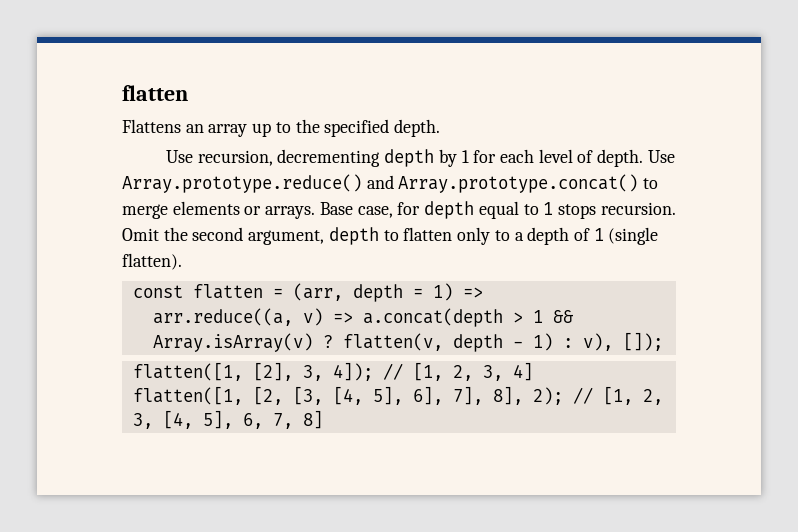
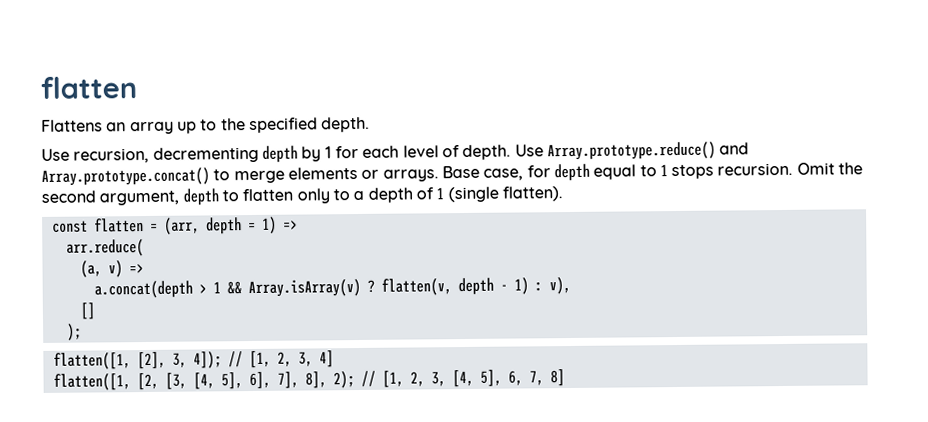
[152,308,293,326] arr.reduce((a, -> [65,239,144,257] [79,260,102,278] arr.reduce( // (a,
(353, 317) none -> (144, 269) //
[622,332,663,351] []); -> [79,302,96,320] [66,323,82,341] // [] // );

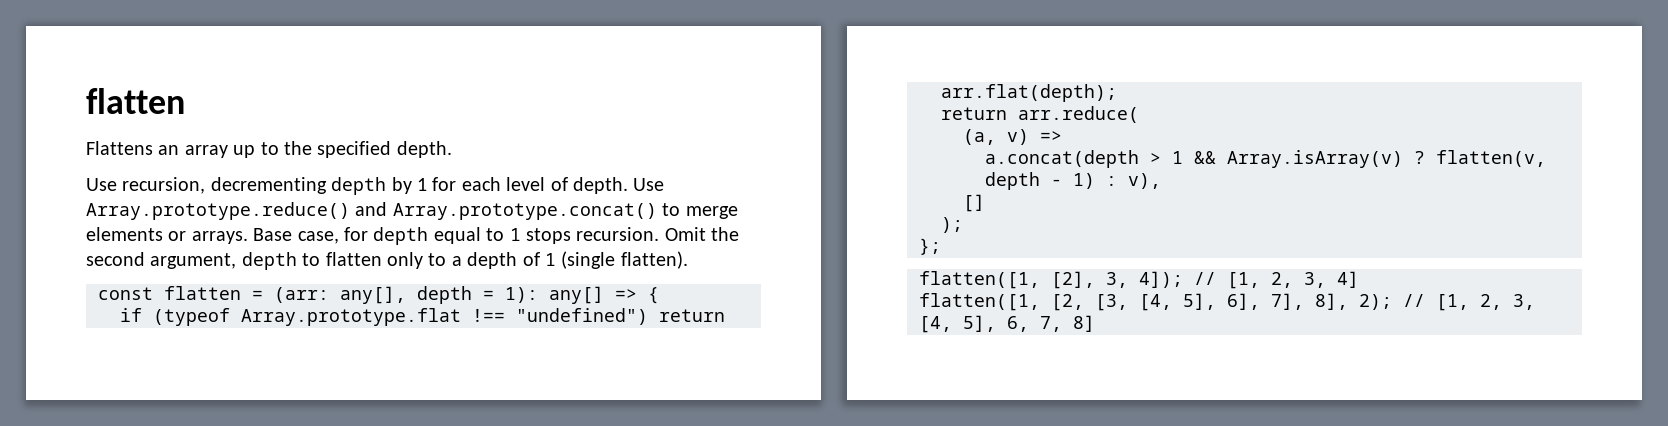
[163,216,298,235] (arr, depth = 1) => // -> [274,286,659,304] [120,308,725,326] [941,84,1117,102] [941,107,1007,120] (arr: any[], depth = 1): any[] => { // if (typeof Array.prototype.flat !== "undefined") return arr.flat(depth); // return
(82, 332) none -> [919,238,941,255] // };

